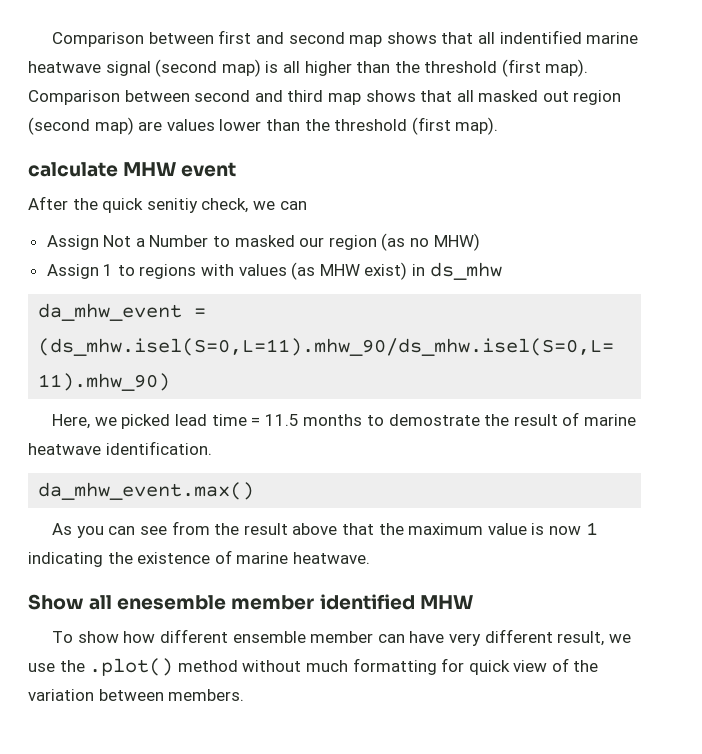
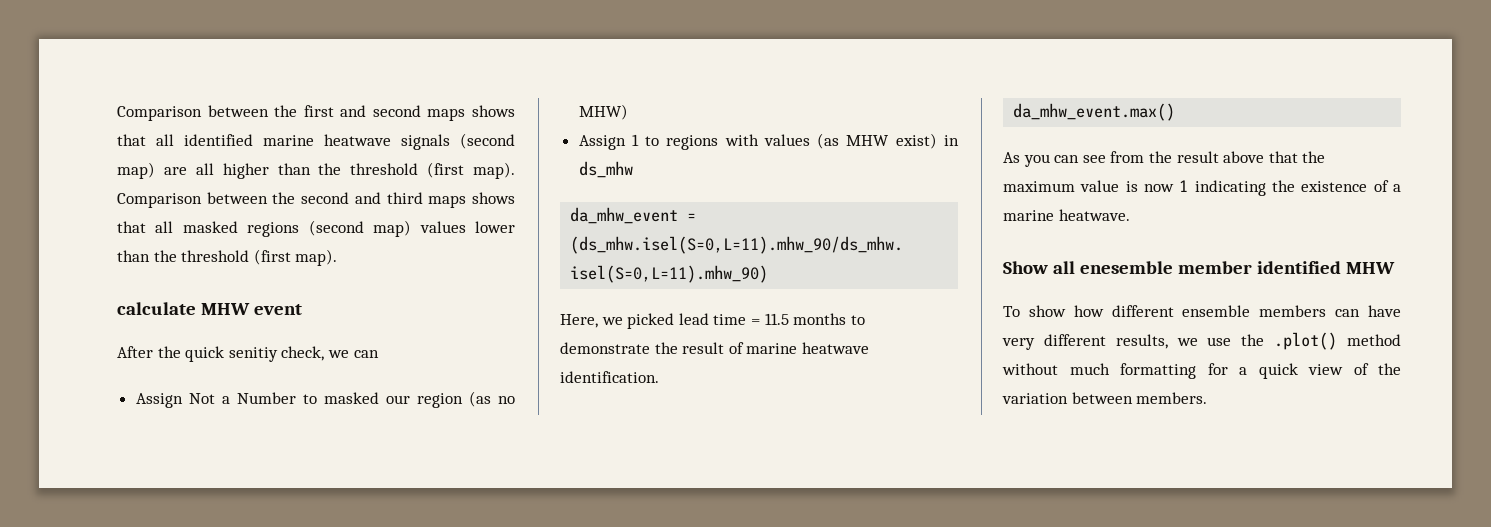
[52,32,214,47] Comparison between -> [117,105,298,121] Comparison between the
[349,30,639,47] [28,59,279,77] map shows that all indentified marine heatwave signal (second map) is -> [427,105,515,121] [117,133,515,150] [117,162,187,179] maps shows that all identified marine heatwave signals (second map) are
(190, 96) none -> [272,192,296,204] the
[327,93,361,105] map -> [428,195,467,208] maps
[542,90,622,105] [28,117,163,135] out region (second map) are -> [247,220,412,237] regions (second map)
[388,414,480,426] demostrate -> [560,342,650,354] demonstrate
(232, 557) none -> [1393,184,1401,192] a
[310,631,374,643] member -> [1259,305,1327,317] members
[557,631,605,646] result, -> [1115,334,1168,349] results,
(465, 665) none -> [1239,367,1247,375] a

